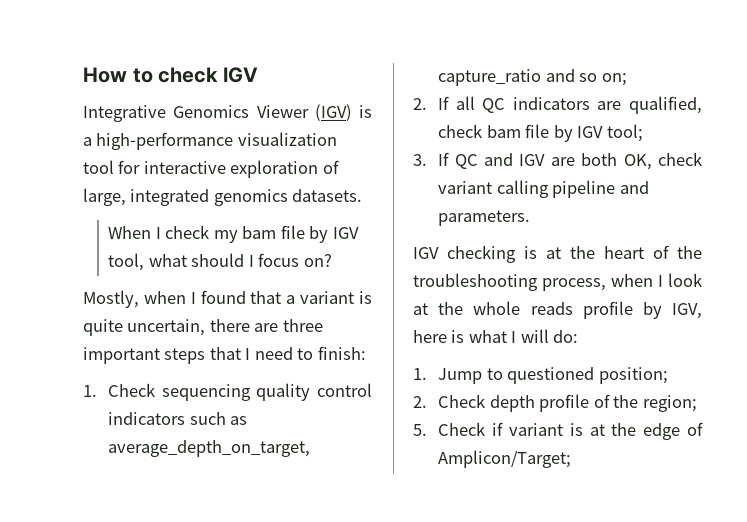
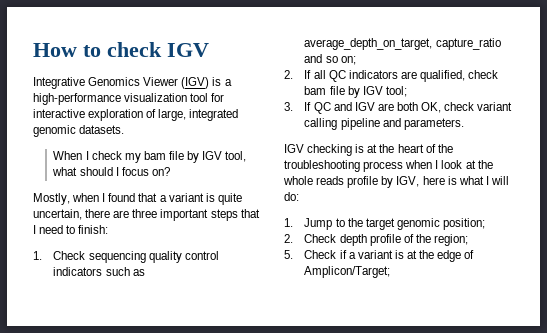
[213,189,288,206] genomics -> [33,125,76,137] genomic
[542,278,606,291] process, -> [363,161,404,172] process
[507,367,595,384] questioned -> [347,218,440,230] the target genomic
(504, 429) none -> [348,252,356,259] a

